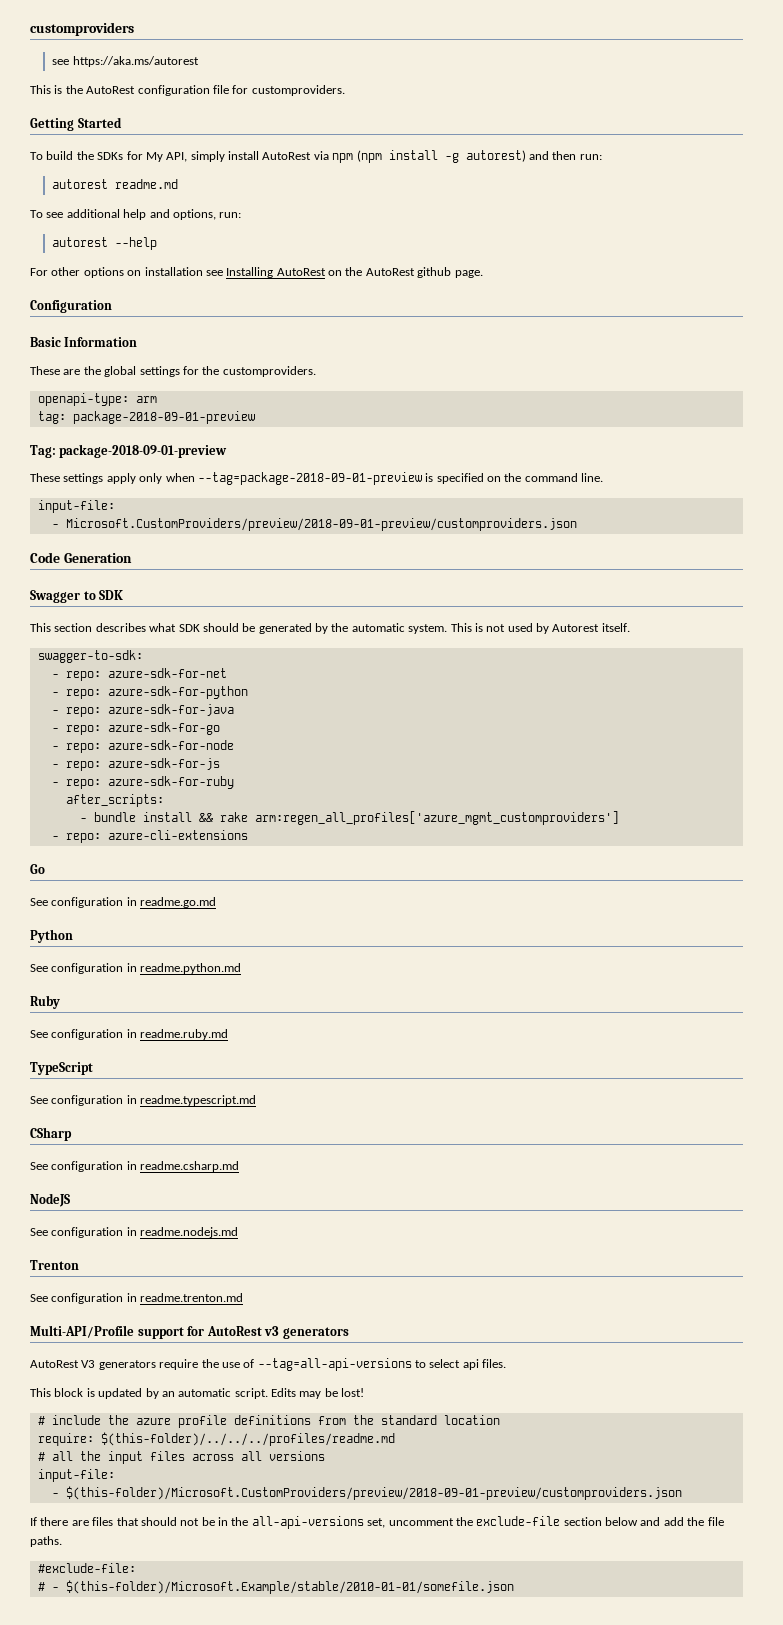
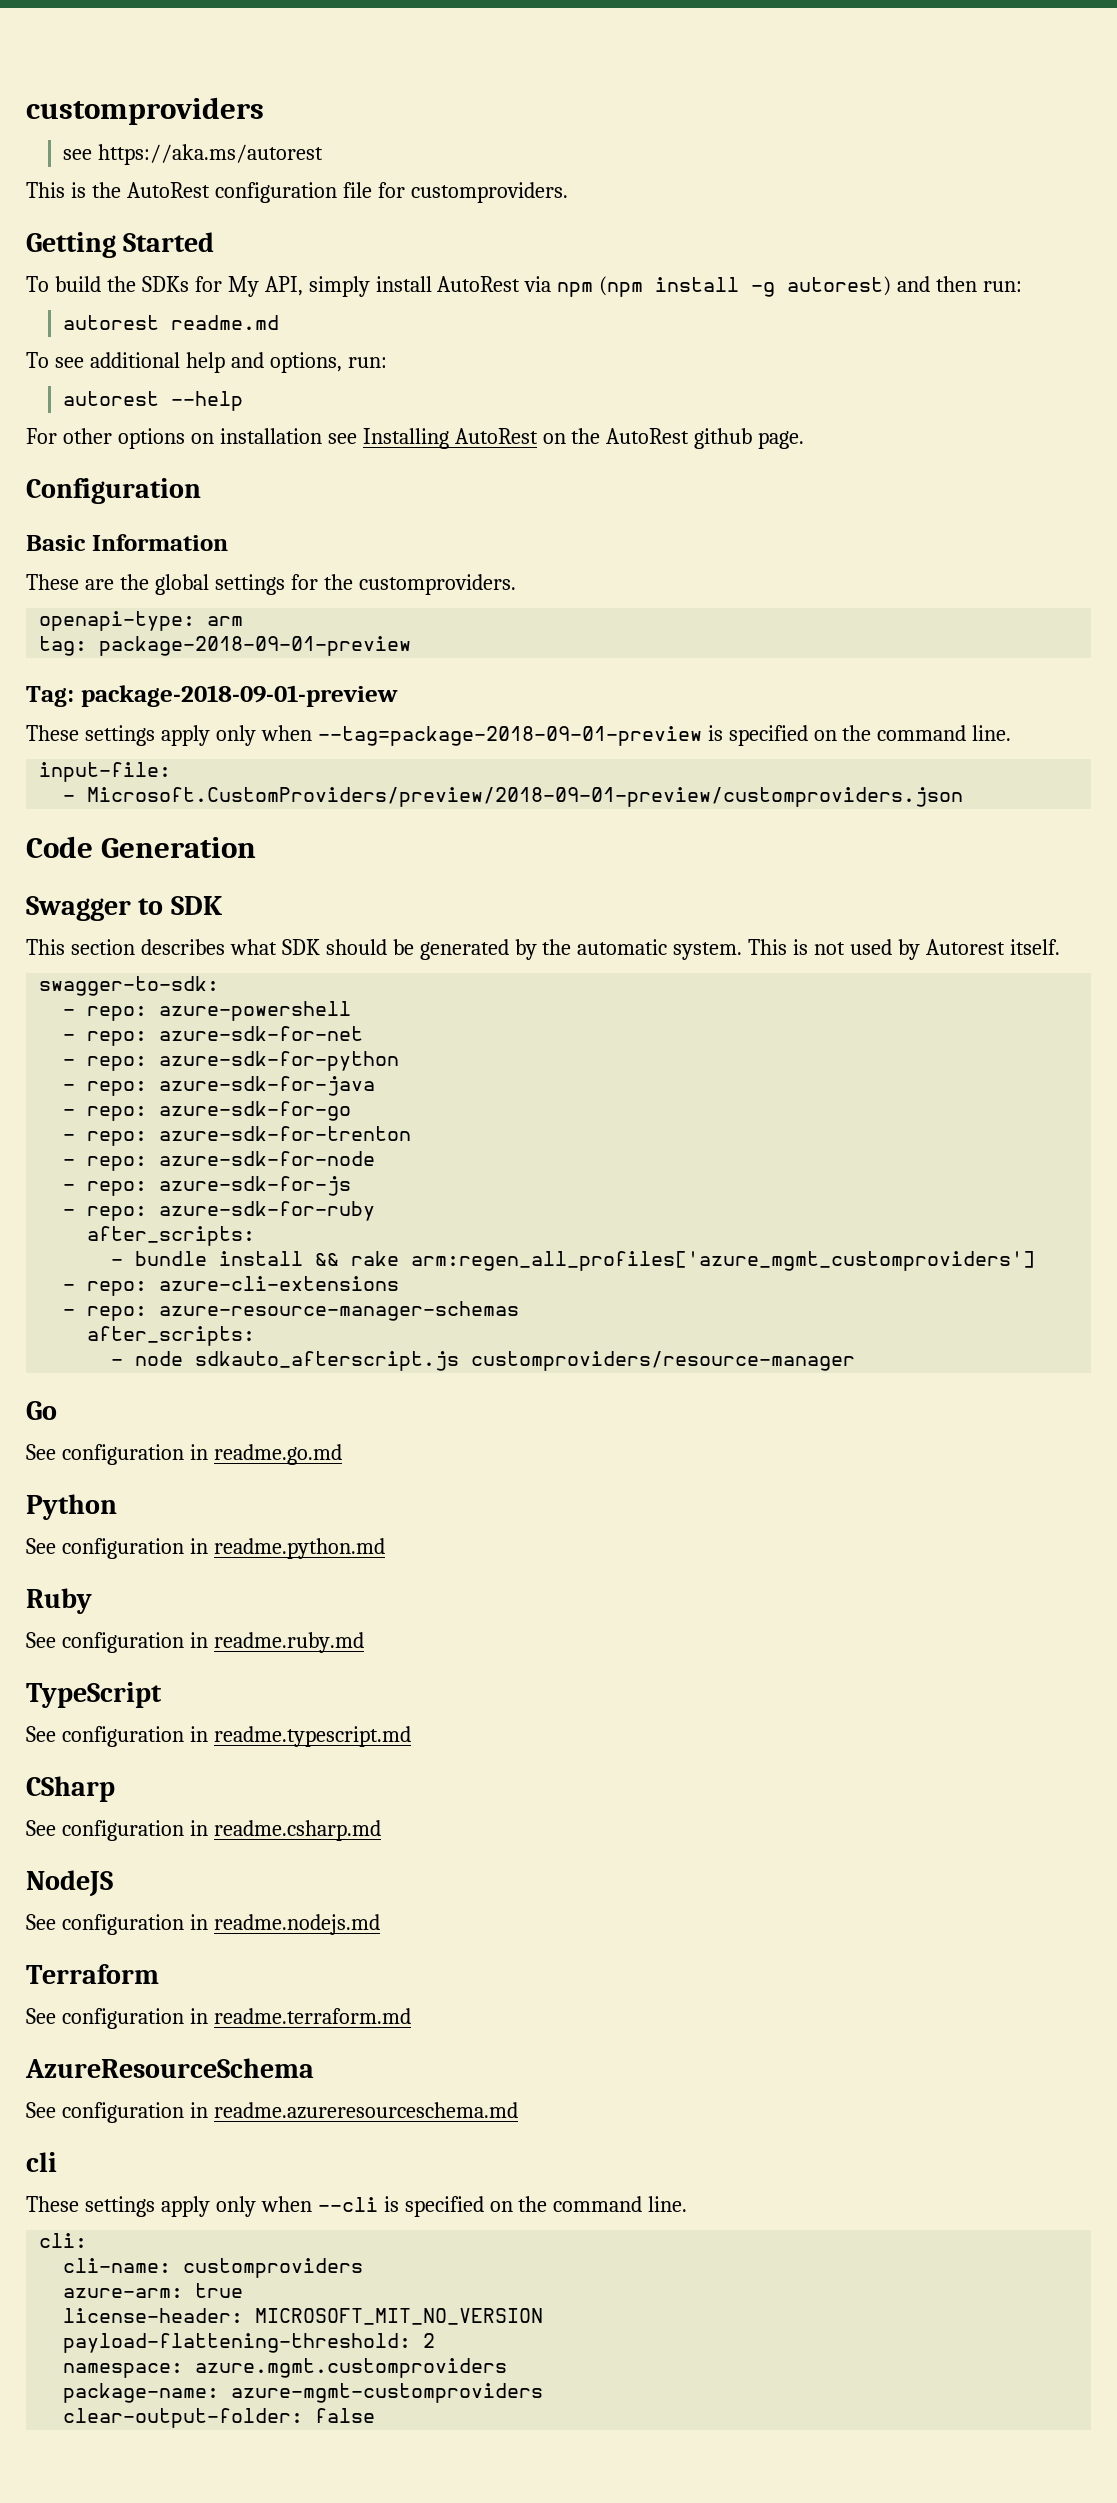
(143, 656) none -> [63,1001,352,1021] // - repo: azure-powershell
(220, 728) none -> [63,1126,412,1146] // - repo: azure-sdk-for-trenton
(248, 835) none -> [63,1301,520,1321] [87,1326,256,1346] [111,1351,856,1371] // - repo: azure-resource-manager-schemas // after_scripts: // - node sdkauto_afterscript.js customproviders/resource-manager
[30,1260,79,1270] [30,1293,244,1304] [30,1325,349,1339] [30,1358,507,1371] [30,1388,365,1399] [37,1415,500,1428] [37,1432,395,1446] [37,1451,325,1464] [37,1469,115,1482] [51,1486,682,1500] [30,1516,724,1529] [30,1536,62,1547] [37,1563,136,1573] [37,1580,514,1594] Trenton // See configuration in readme.trenton.md // Multi-API/Profile support for AutoRest v3 generators // AutoRest V3 generators require the use of --tag=all-api-versions to select api files. // This block is updated by an automatic script. Edits may be lost! // # include the azure profile definitions from the standard location // require: $(this-folder)/../../../profiles/readme.md // # all the input files across all versions // input-file: // - $(this-folder)/Microsoft.CustomProviders/preview/2018-09-01-preview/customproviders.json // If there are files that should not be in the all-api-versions set, uncomment the exclude-file section below and add the file paths. // #exclude-file: // # - $(this-folder)/Microsoft.Example/stable/2010-01-01/somefile.json -> [26,1964,159,1984] [26,2008,411,2029] [25,2058,314,2078] [26,2102,518,2123] [26,2152,57,2172] [26,2196,688,2217] [39,2233,88,2248] [63,2258,364,2278] [63,2283,244,2298] [63,2308,544,2325] [63,2333,436,2353] [63,2358,508,2378] [63,2383,544,2403] [63,2408,376,2428] Terraform // See configuration in readme.terraform.md // AzureResourceSchema // See configuration in readme.azureresourceschema.md // cli // These settings apply only when --cli is specified on the command line. // cli: // cli-name: customproviders // azure-arm: true // license-header: MICROSOFT_MIT_NO_VERSION // payload-flattening-threshold: 2 // namespace: azure.mgmt.customproviders // package-name: azure-mgmt-customproviders // clear-output-folder: false

